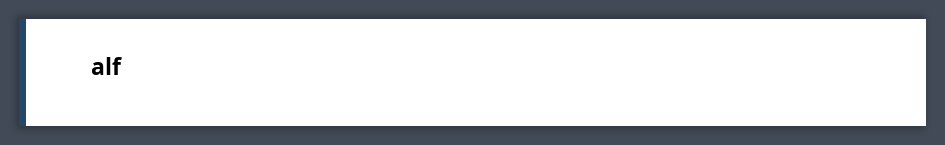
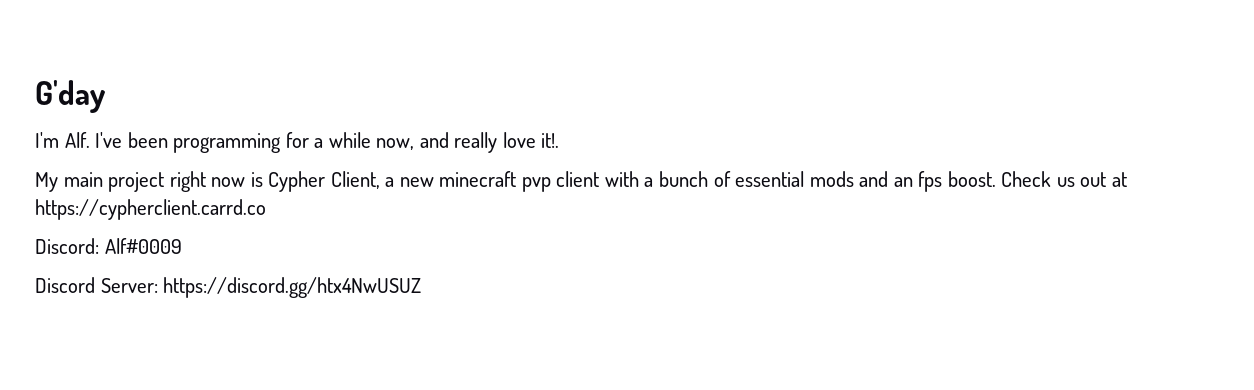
[91,57,122,75] alf -> [35,80,105,113] [35,132,560,153] [35,171,1127,192] [35,199,266,220] [35,238,182,254] [35,277,422,298] G'day // I'm Alf. I've been programming for a while now, and really love it!. // My main project right now is Cypher Client, a new minecraft pvp client with a bunch of essential mods and an fps boost. Check us out at https://cypherclient.carrd.co // Discord: Alf#0009 // Discord Server: https://discord.gg/htx4NwUSUZ

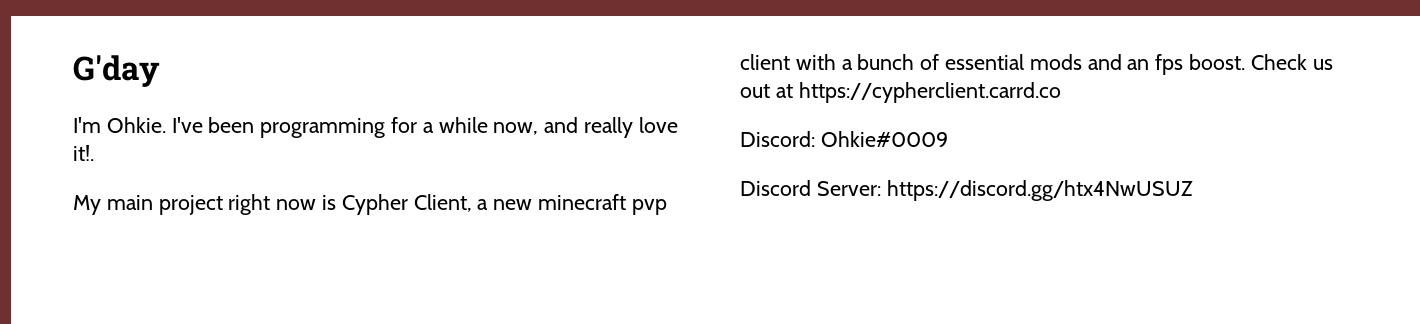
[64,132,90,148] Alf. -> [106,117,166,133] Ohkie.
[104,238,182,254] Alf#0009 -> [820,131,948,147] Ohkie#0009

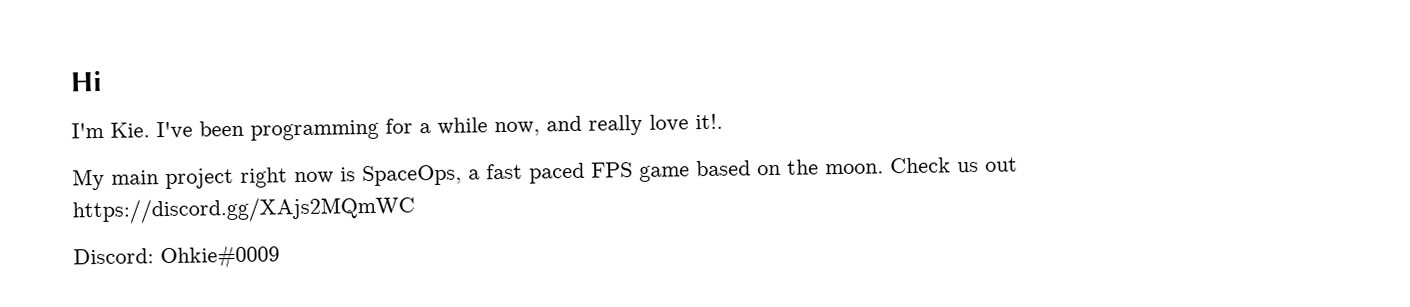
[73,55,160,87] G'day -> [70,70,103,92] Hi
[106,117,166,133] Ohkie. -> [110,122,150,138] Kie.
[341,194,667,215] [740,54,1246,75] Cypher Client, a new minecraft pvp client with a bunch of essential mods and an fps boost. -> [362,159,884,187] SpaceOps, a fast paced FPS game based on the moon.
[775,82,1061,103] at https://cypherclient.carrd.co -> [72,195,415,225] https://discord.gg/XAjs2MQmWC
[740,180,1193,201] // Discord Server: https://discord.gg/htx4NwUSUZ -> (280, 257) none

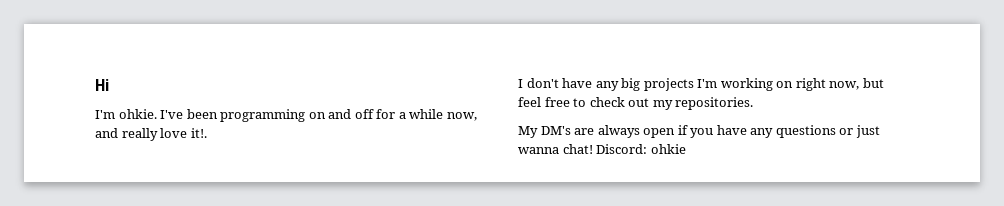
[110,122,150,138] Kie. -> [118,109,157,119] ohkie.
(379, 130) none -> [308,109,374,119] on and off
[72,157,1018,191] [72,195,415,225] [73,244,280,270] My main project right now is SpaceOps, a fast paced FPS game based on the moon. Check us out https://discord.gg/XAjs2MQmWC // Discord: Ohkie#0009 -> [518,78,884,91] [518,97,754,110] [518,125,880,138] [518,144,686,154] I don't have any big projects I'm working on right now, but feel free to check out my repositories. // My DM's are always open if you have any questions or just wanna chat! Discord: ohkie

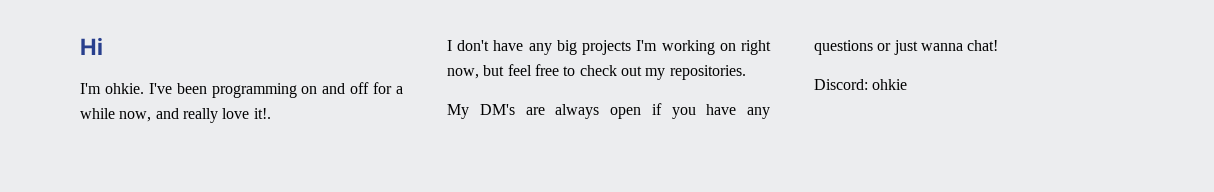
(593, 149) none -> (999, 45) //

